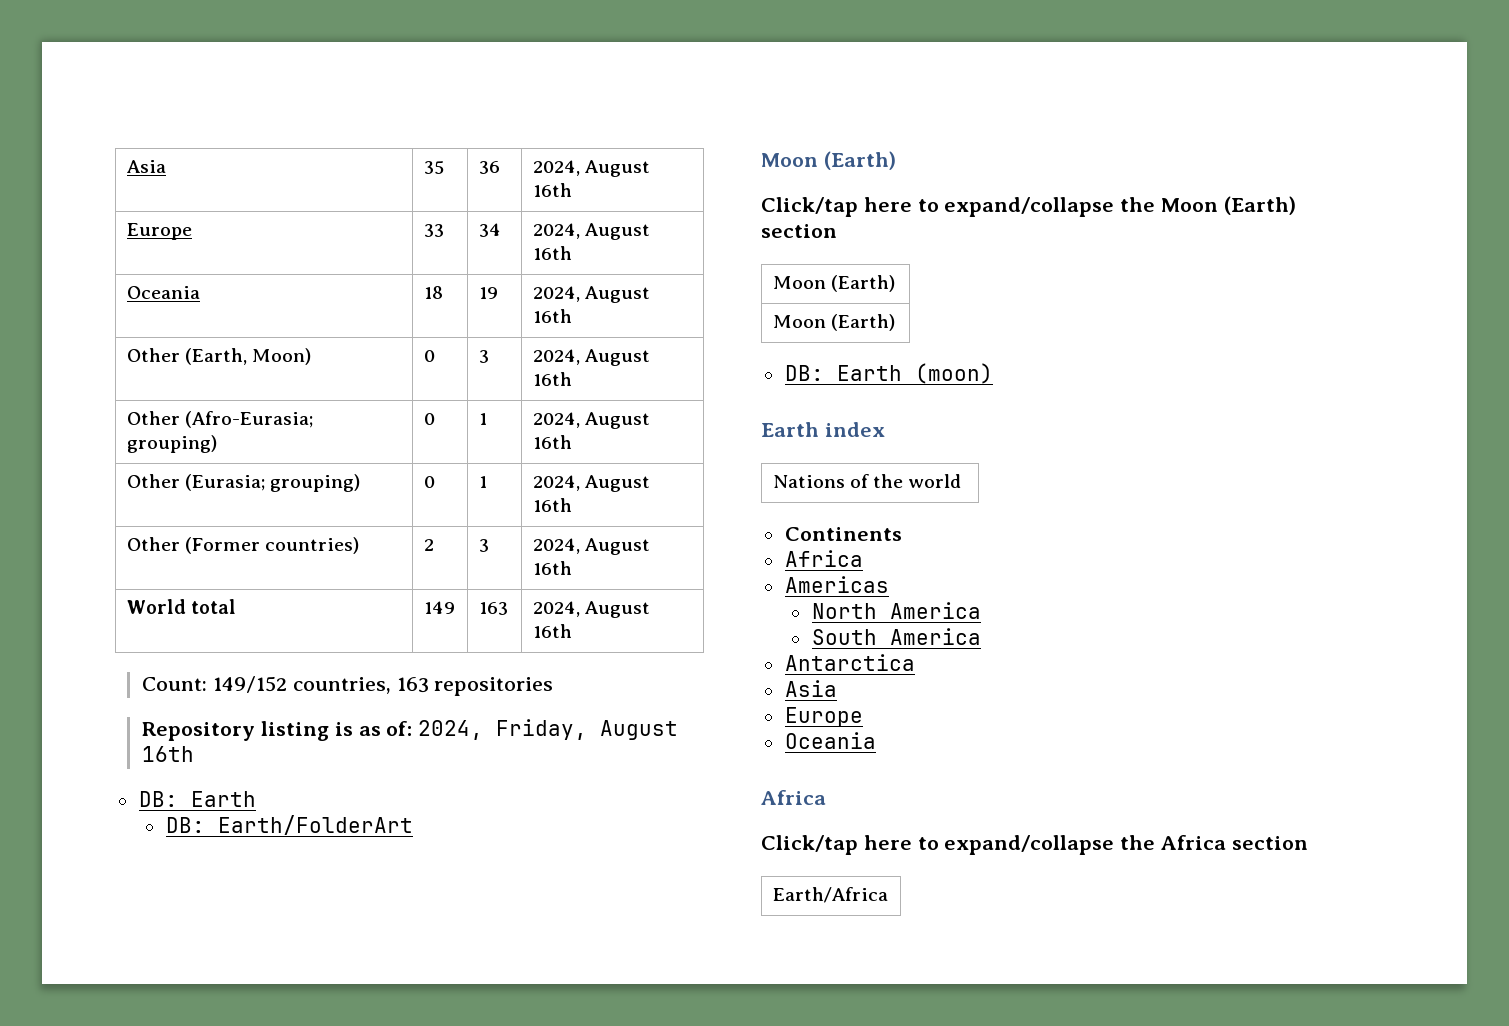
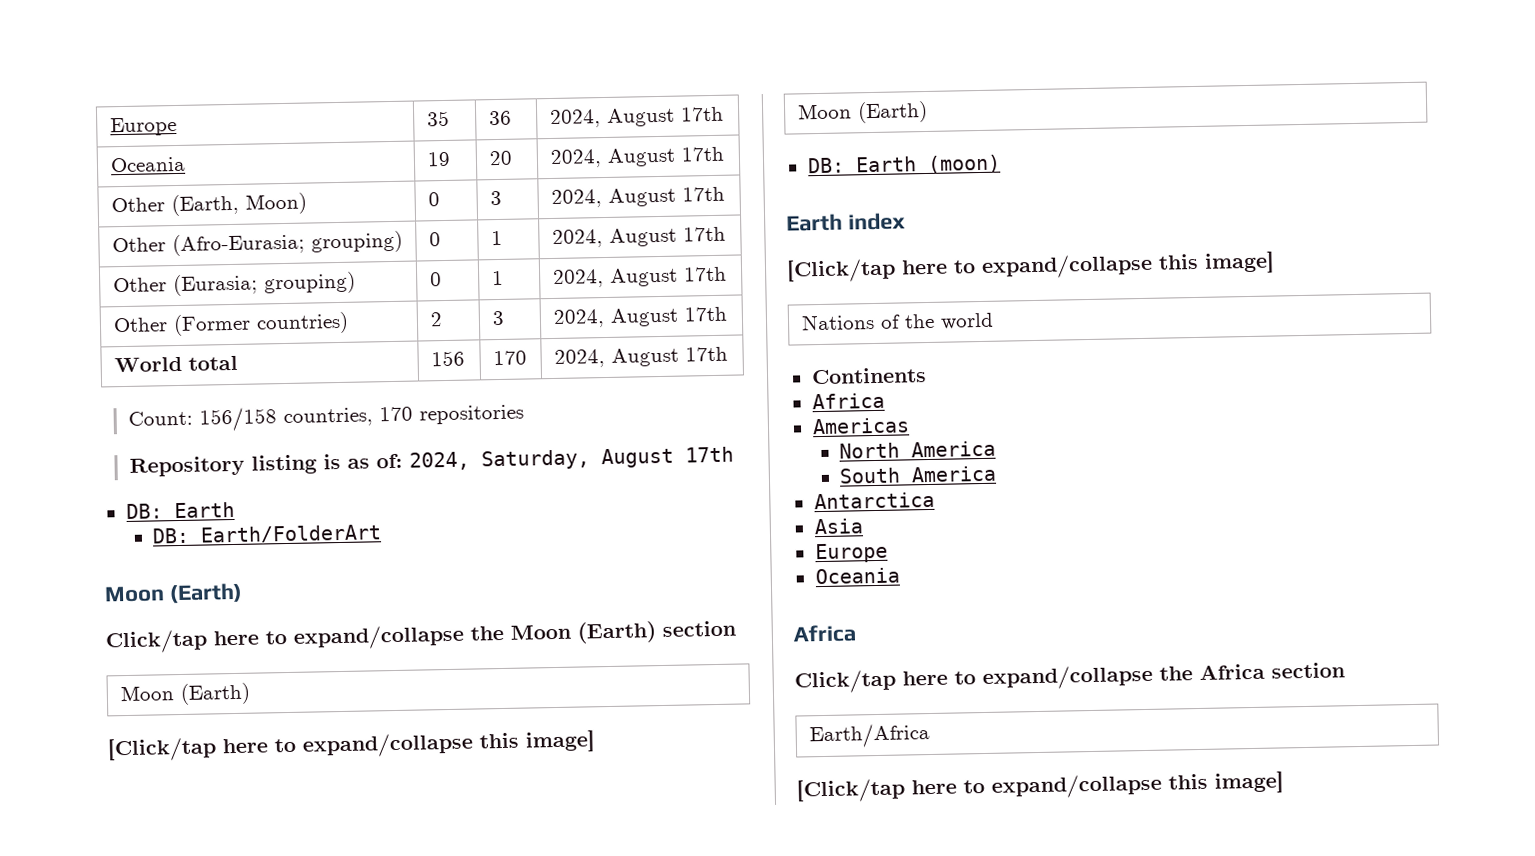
[126,160,166,173] Asia -> [109,116,177,137] Europe
[532,183,572,197] [126,223,192,240] [423,224,444,237] [478,223,501,237] [532,223,650,240] [532,246,572,260] [126,286,200,299] [423,286,443,299] [478,287,498,299] [532,286,650,303] [532,309,572,323] 16th // Europe | 33 | 34 | 2024, August 16th // Oceania | 18 | 19 | 2024, August 16th -> [680,106,724,122] [109,156,186,173] [426,151,451,167] [488,150,513,166] [549,146,725,169] 17th // Oceania | 19 | 20 | 2024, August 17th
[532,372,572,386] 16th -> [681,186,725,202] 17th
[532,435,572,449] 16th -> [682,226,726,242] 17th
[532,498,572,512] 16th -> [682,266,727,282] 17th
[532,561,572,575] 16th -> [683,306,727,322] 17th
[423,601,455,614] [478,602,508,615] [532,601,650,618] [532,624,572,638] 149 | 163 | 2024, August 16th -> [430,350,465,367] [492,350,527,366] [553,346,728,368] 156 | 170 | 2024, August 17th
[212,676,429,694] 149/152 countries, 163 -> [198,406,413,432] 156/158 countries, 170
[496,719,679,740] [142,746,195,762] Friday, August 16th -> [480,446,734,471] Saturday, August 17th
(895, 283) none -> [107,730,596,762] // [Click/tap here to expand/collapse this image]
(885, 429) none -> [786,251,1275,283] // [Click/tap here to expand/collapse this image]
(888, 895) none -> [796,771,1284,803] // [Click/tap here to expand/collapse this image]

